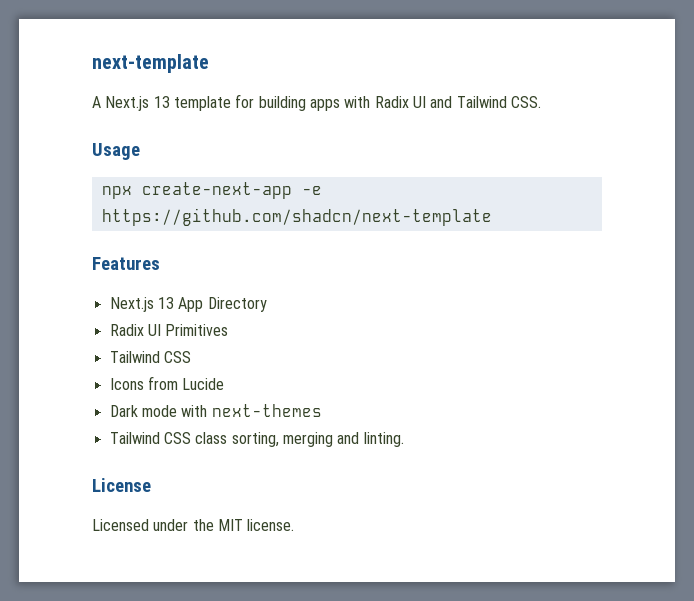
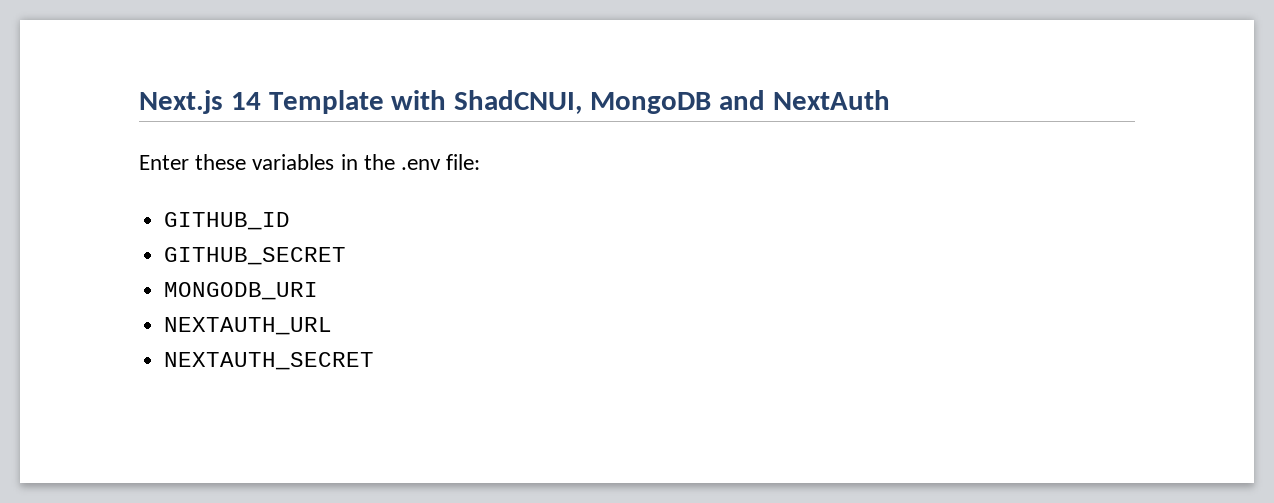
[92,54,209,73] [92,94,541,111] [92,143,140,160] [101,182,322,199] [101,208,492,226] [92,257,160,270] [109,297,267,312] [109,324,229,336] [109,351,191,363] [109,376,225,390] [109,404,322,417] [109,432,404,447] [92,478,151,492] [92,519,295,531] next-template // A Next.js 13 template for building apps with Radix UI and Tailwind CSS. // Usage // npx create-next-app -e https://github.com/shadcn/next-template // Features // Next.js 13 App Directory // Radix UI Primitives // Tailwind CSS // Icons from Lucide // Dark mode with next-themes // Tailwind CSS class sorting, merging and linting. // License // Licensed under the MIT license. -> [139,90,890,114] [139,154,481,170] [164,212,291,230] [164,247,347,265] [164,282,319,300] [164,317,333,335] [164,352,375,370] Next.js 14 Template with ShadCNUI, MongoDB and NextAuth // Enter these variables in the .env file: // GITHUB_ID // GITHUB_SECRET // MONGODB_URI // NEXTAUTH_URL // NEXTAUTH_SECRET

